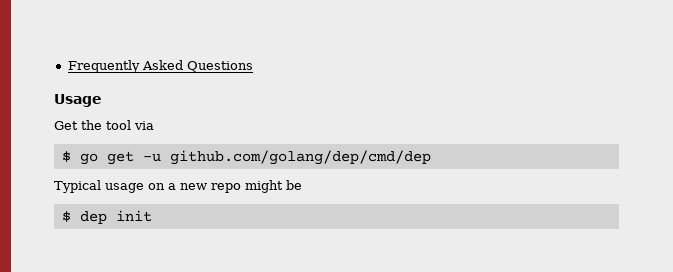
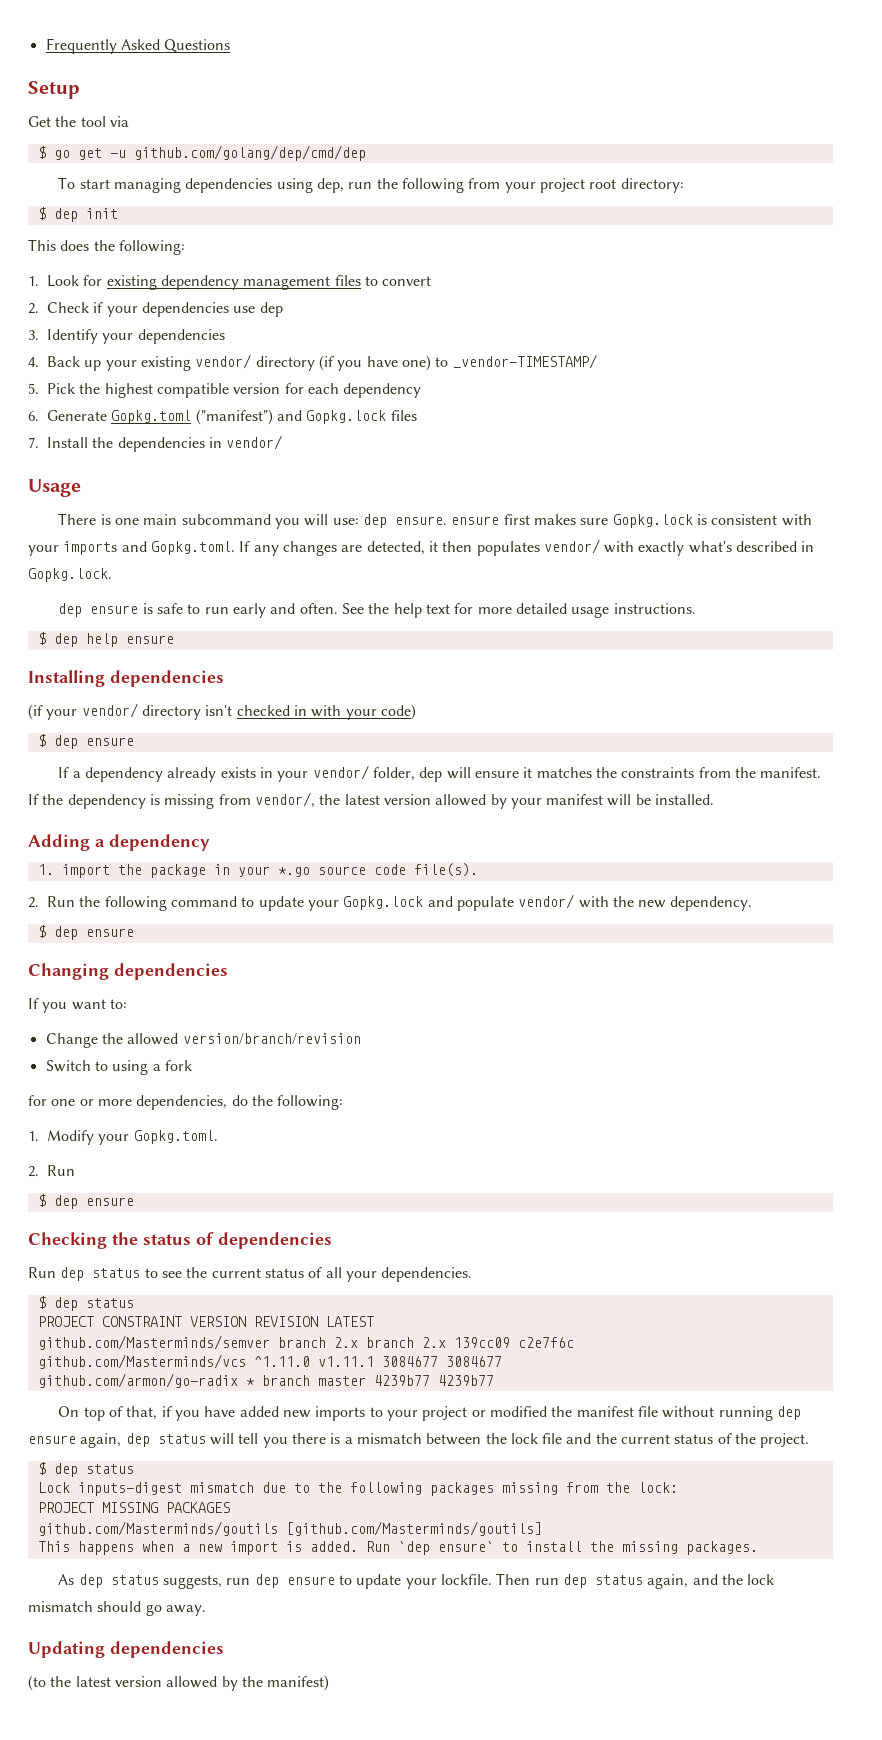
[54,94,102,107] Usage -> [28,81,80,99] Setup
[54,180,302,193] [61,210,152,224] Typical usage on a new repo might be // $ dep init -> [58,177,684,193] [37,207,118,222] [28,239,185,255] [28,275,432,290] [28,302,283,317] [28,329,225,344] [28,354,597,371] [28,383,422,398] [28,409,417,425] [28,435,283,452] [28,479,81,497] [58,513,812,529] [28,539,815,556] [28,568,112,582] [58,603,696,618] [37,632,174,647] [28,670,224,687] [28,703,416,720] [37,734,134,749] [58,765,822,782] [28,792,715,809] [28,834,210,851] [37,863,478,878] [28,894,753,911] [37,925,134,940] [28,963,228,980] [28,998,127,1013] [45,1033,361,1048] [45,1060,192,1075] [28,1095,344,1110] [28,1130,218,1145] [28,1165,75,1177] [37,1194,134,1209] [28,1232,332,1249] [28,1267,473,1282] [37,1296,134,1311] [37,1316,374,1327] [37,1335,574,1350] [37,1354,502,1369] [37,1373,494,1388] [58,1406,801,1421] [28,1433,810,1448] [37,1462,134,1477] [37,1482,678,1496] [37,1502,230,1513] [37,1521,542,1536] [37,1541,758,1555] [58,1573,775,1589] [28,1601,206,1616] [28,1641,224,1658] [28,1675,330,1691] To start managing dependencies using dep, run the following from your project root directory: // $ dep init // This does the following: // 1. Look for existing dependency management files to convert // 2. Check if your dependencies use dep // 3. Identify your dependencies // 4. Back up your existing vendor/ directory (if you have one) to _vendor-TIMESTAMP/ // 5. Pick the highest compatible version for each dependency // 6. Generate Gopkg.toml ("manifest") and Gopkg.lock files // 7. Install the dependencies in vendor/ // Usage // There is one main subcommand you will use: dep ensure. ensure first makes sure Gopkg.lock is consistent with your imports and Gopkg.toml. If any changes are detected, it then populates vendor/ with exactly what's described in Gopkg.lock. // dep ensure is safe to run early and often. See the help text for more detailed usage instructions. // $ dep help ensure // Installing dependencies // (if your vendor/ directory isn't checked in with your code) // $ dep ensure // If a dependency already exists in your vendor/ folder, dep will ensure it matches the constraints from the manifest. If the dependency is missing from vendor/, the latest version allowed by your manifest will be installed. // Adding a dependency // 1. import the package in your *.go source code file(s). // 2. Run the following command to update your Gopkg.lock and populate vendor/ with the new dependency. // $ dep ensure // Changing dependencies // If you want to: // Change the allowed version/branch/revision // Switch to using a fork // for one or more dependencies, do the following: // 1. Modify your Gopkg.toml. // 2. Run // $ dep ensure // Checking the status of dependencies // Run dep status to see the current status of all your dependencies. // $ dep status // PROJECT CONSTRAINT VERSION REVISION LATEST // github.com/Masterminds/semver branch 2.x branch 2.x 139cc09 c2e7f6c // github.com/Masterminds/vcs ^1.11.0 v1.11.1 3084677 3084677 // github.com/armon/go-radix * branch master 4239b77 4239b77 // On top of that, if you have added new imports to your project or modified the manifest file without running dep ensure again, dep status will tell you there is a mismatch between the lock file and the current status of the project. // $ dep status // Lock inputs-digest mismatch due to the following packages missing from the lock: // PROJECT MISSING PACKAGES // github.com/Masterminds/goutils [github.com/Masterminds/goutils] // This happens when a new import is added. Run `dep ensure` to install the missing packages. // As dep status suggests, run dep ensure to update your lockfile. Then run dep status again, and the lock mismatch should go away. // Updating dependencies // (to the latest version allowed by the manifest)

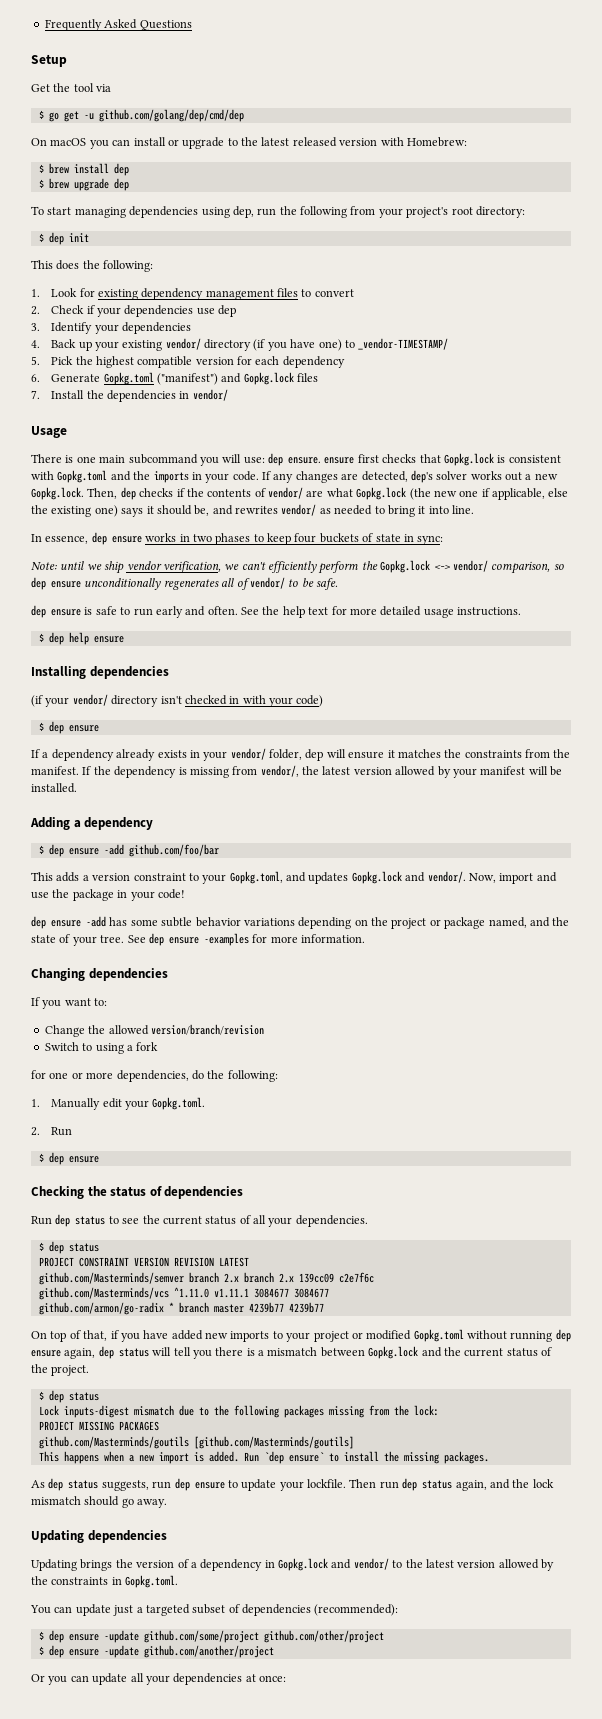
(366, 153) none -> [31,137,467,149] [38,163,129,176] [38,178,129,191] // On macOS you can install or upgrade to the latest released version with Homebrew: // $ brew install dep // $ brew upgrade dep
[539,178,585,193] project -> [406,207,449,218] project's
[533,514,609,525] makes sure -> [382,454,441,463] checks that
[28,541,235,556] your imports and Gopkg.toml. -> [57,470,259,483] Gopkg.toml and the imports in your code.
[428,539,815,556] [28,568,112,582] it then populates vendor/ with exactly what's described in Gopkg.lock. -> [410,470,558,483] [31,487,569,500] [31,504,474,517] [31,532,444,545] [31,560,564,574] [31,577,338,590] dep's solver works out a new Gopkg.lock. Then, dep checks if the contents of vendor/ are what Gopkg.lock (the new one if applicable, else the existing one) says it should be, and rewrites vendor/ as needed to bring it into line. // In essence, dep ensure works in two phases to keep four buckets of state in sync: // Note: until we ship vendor verification, we can't efficiently perform the Gopkg.lock <-> vendor/ comparison, so dep ensure unconditionally regenerates all of vendor/ to be safe.
[37,863,478,878] [28,894,753,911] [37,925,134,940] 1. import the package in your *.go source code file(s). // 2. Run the following command to update your Gopkg.lock and populate vendor/ with the new dependency. // $ dep ensure -> [38,844,219,857] [31,871,557,884] [31,889,185,901] [31,916,570,929] [31,933,365,946] $ dep ensure -add github.com/foo/bar // This adds a version constraint to your Gopkg.toml, and updates Gopkg.lock and vendor/. Now, import and use the package in your code! // dep ensure -add has some subtle behavior variations depending on the project or package named, and the state of your tree. See dep ensure -examples for more information.
[47,1130,94,1145] Modify -> [51,1098,122,1110] Manually edit
[551,1406,658,1417] the manifest file -> [413,1329,464,1342] Gopkg.toml
[485,1433,563,1444] the lock file -> [368,1346,419,1359] Gopkg.lock
[28,1675,46,1691] (to -> [31,1558,403,1571] Updating brings the version of a dependency in Gopkg.lock and vendor/ to
[267,1675,330,1691] manifest) -> [51,1575,179,1588] [30,1604,399,1616] [38,1630,384,1643] [38,1645,274,1658] [31,1673,286,1685] constraints in Gopkg.toml. // You can update just a targeted subset of dependencies (recommended): // $ dep ensure -update github.com/some/project github.com/other/project // $ dep ensure -update github.com/another/project // Or you can update all your dependencies at once:

